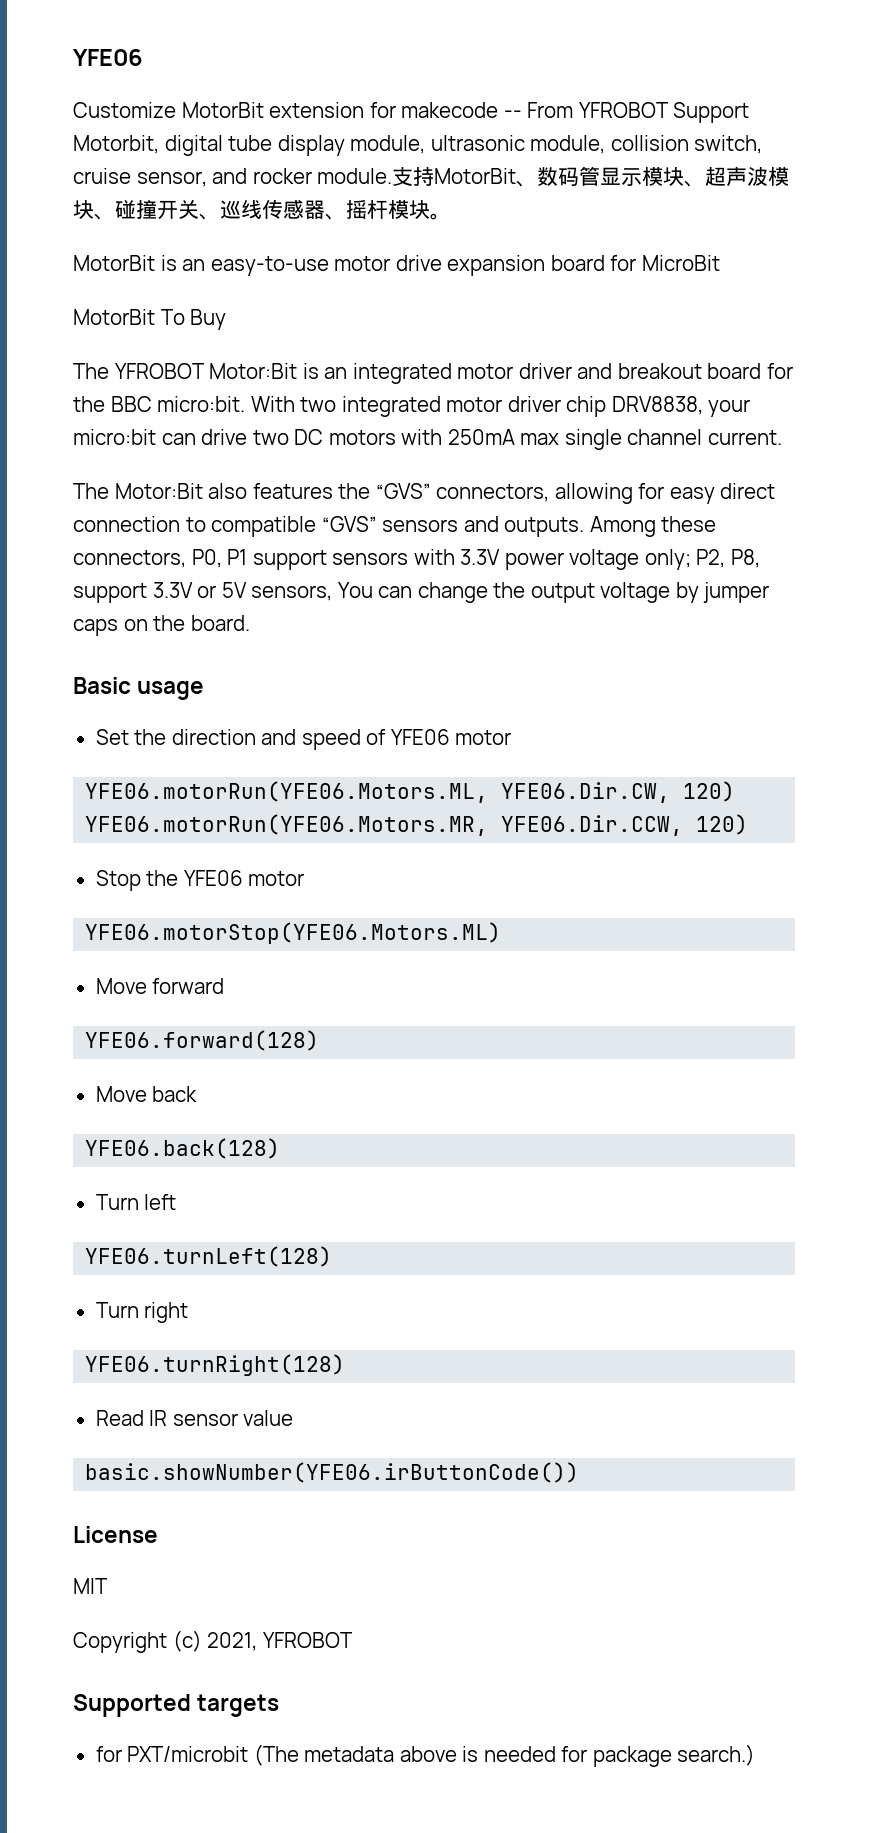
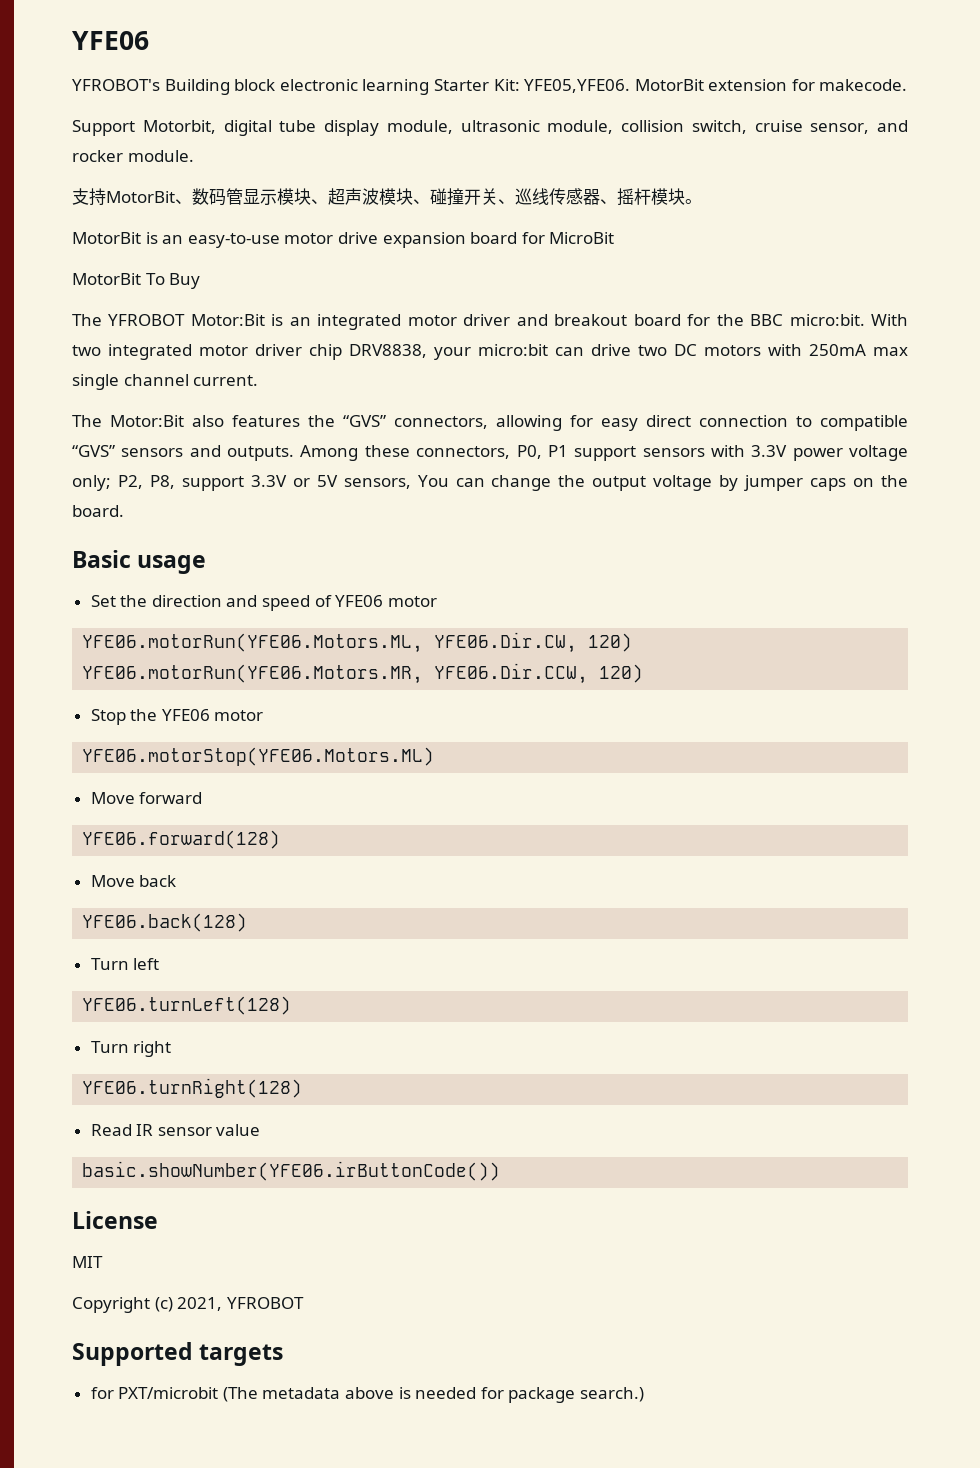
[73,102,669,118] Customize MotorBit extension for makecode -- From YFROBOT -> [72,79,908,95] YFROBOT's Building block electronic learning Starter Kit: YFE05,YFE06. MotorBit extension for makecode. //
(393, 176) none -> (194, 156) //

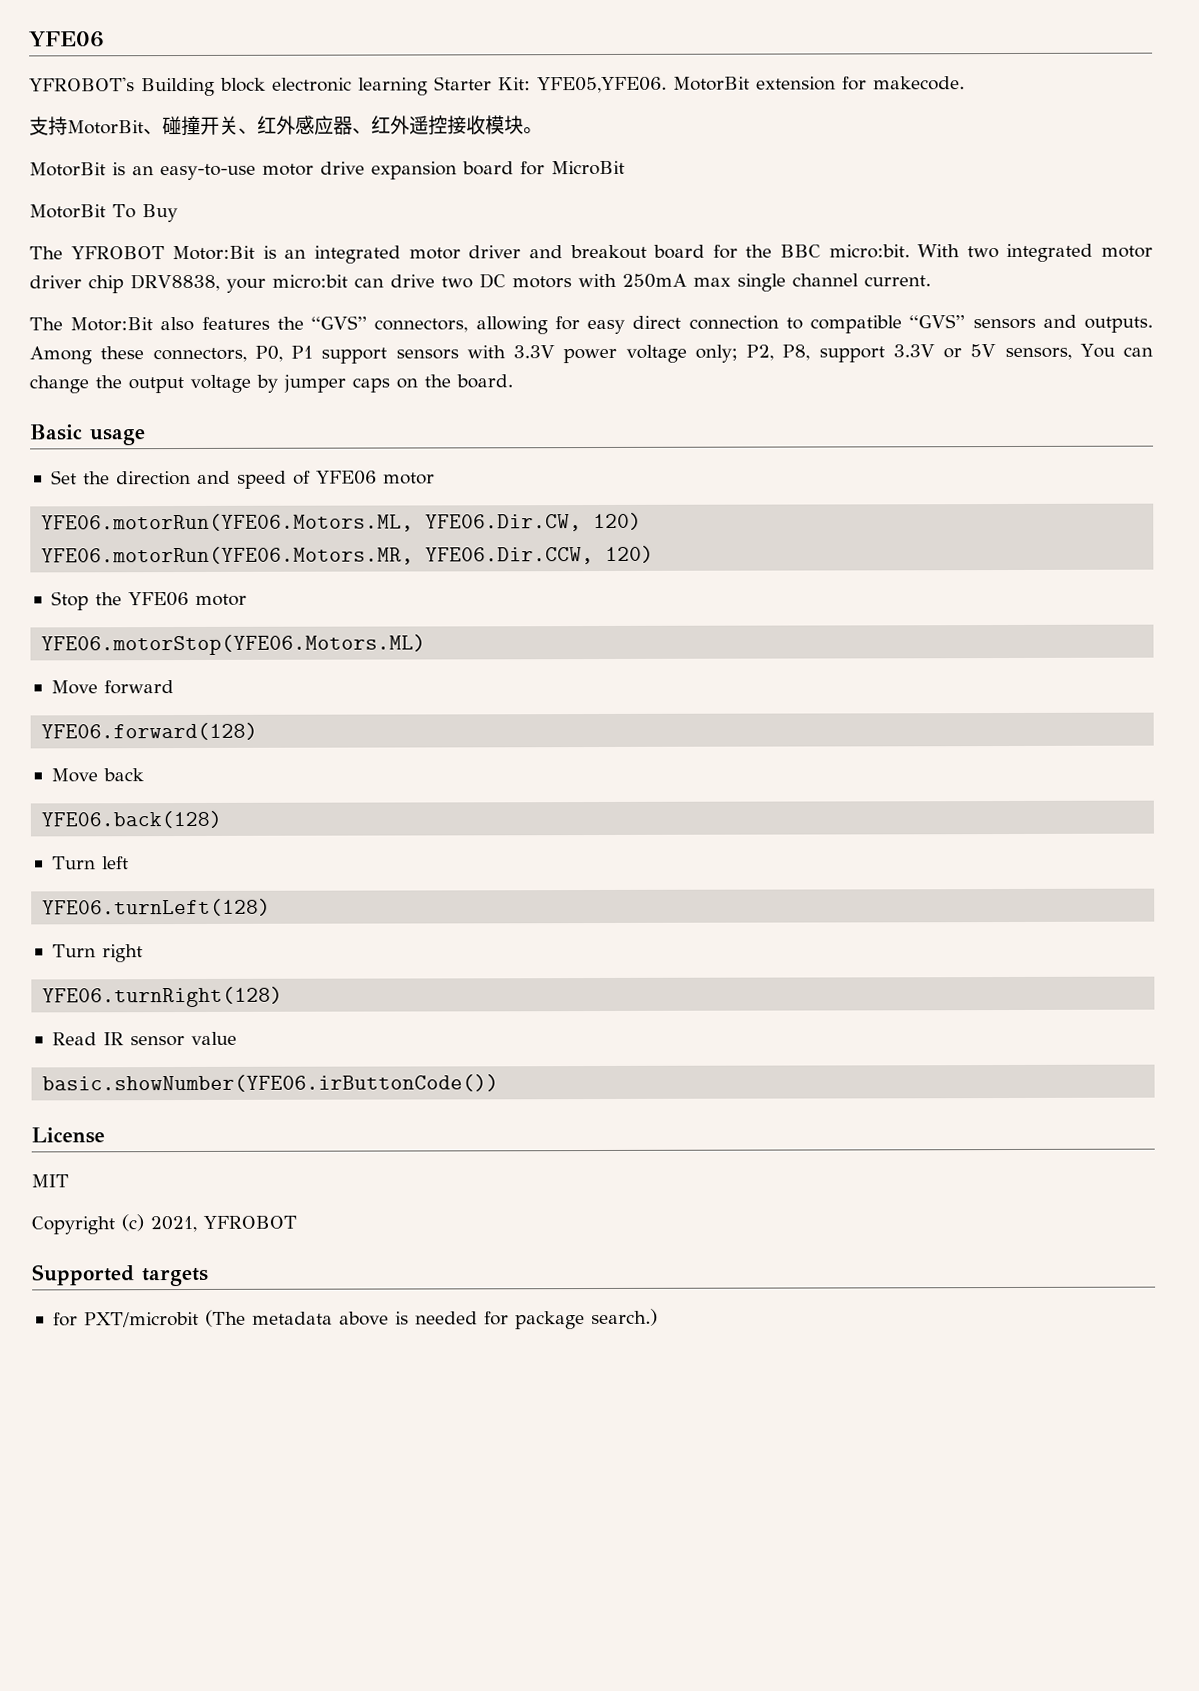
[72,120,908,136] [72,150,194,162] [72,188,651,206] Support Motorbit, digital tube display module, ultrasonic module, collision switch, cruise sensor, and rocker module. // 支持MotorBit、数码管显示模块、超声波模块、碰撞开关、巡线传感器、摇杆 -> [29,115,486,137] 支持MotorBit、碰撞开关、红外感应器、红外遥控接收

